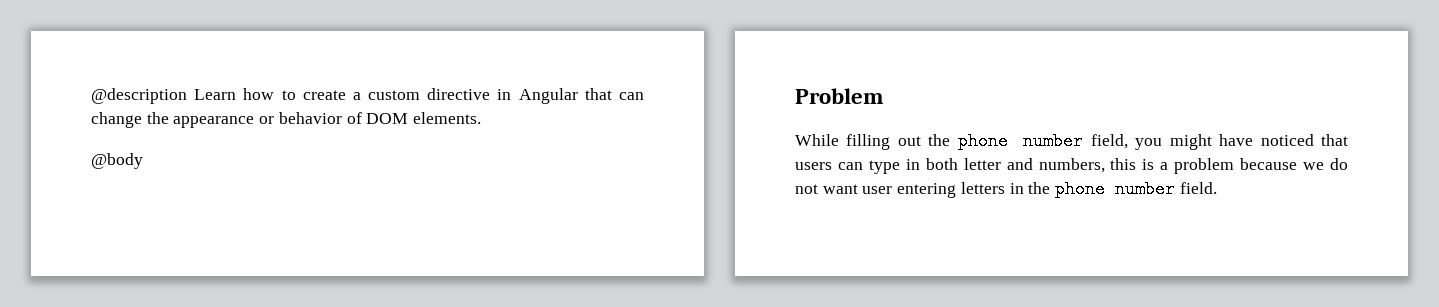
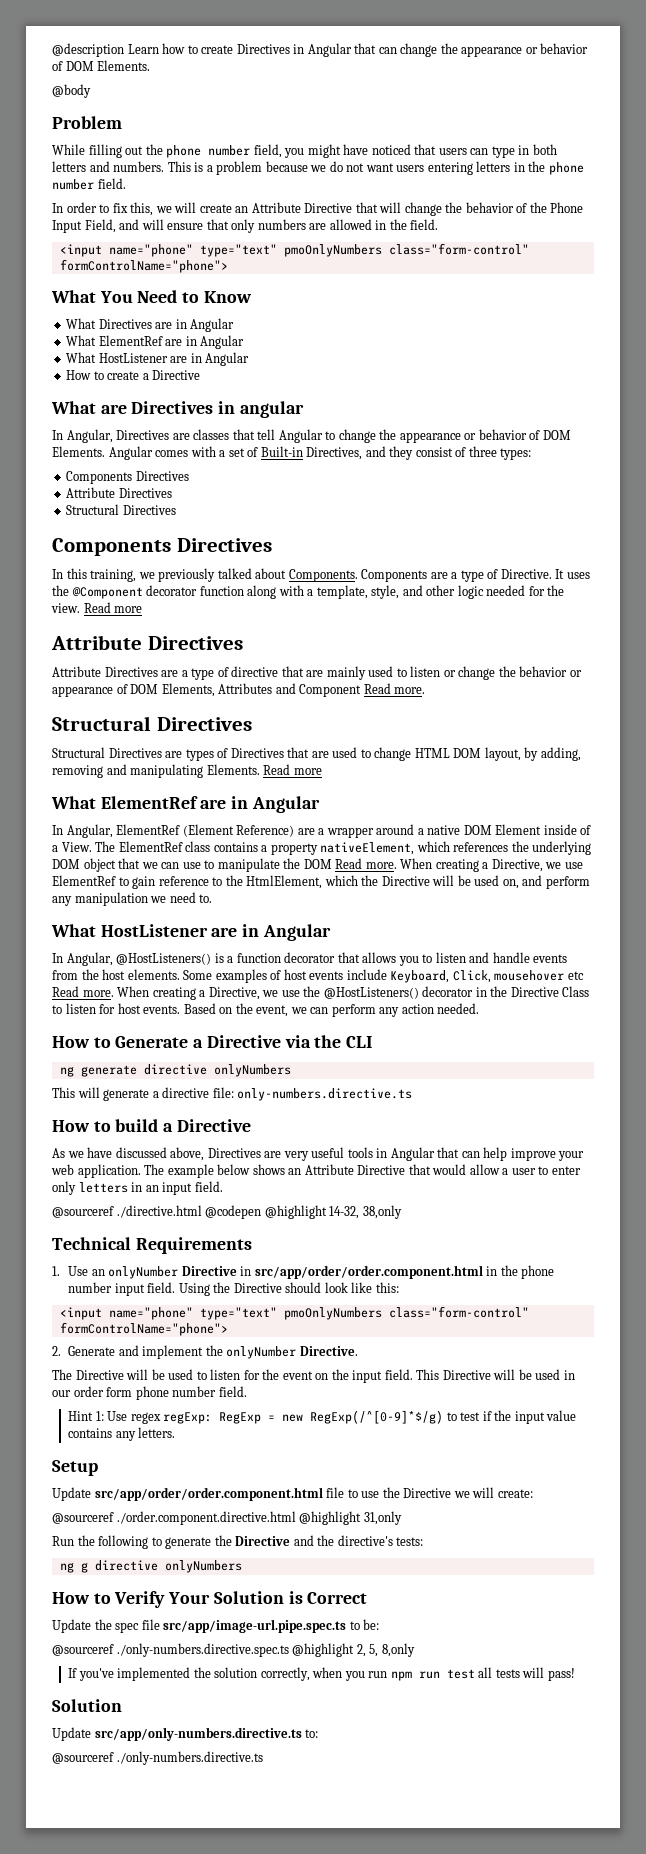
[352,88,491,100] a custom directive -> [236,44,290,54] Directives
[413,112,482,124] elements. -> [97,60,151,71] Elements.
[963,158,1137,173] letter and numbers, this -> [52,161,191,172] letters and numbers. This
[862,186,893,194] user -> [396,165,425,172] users
(1217, 188) none -> [52,202,584,216] [52,219,439,233] [59,243,529,257] [59,259,228,273] [51,290,252,303] [66,318,235,332] [66,335,245,349] [66,352,250,366] [66,370,201,380] [51,401,304,418] [52,429,571,443] [52,446,532,460] [66,471,189,484] [66,487,172,498] [66,504,176,515] [52,538,272,556] [52,568,590,582] [52,585,565,599] [51,602,143,613] [51,635,243,650] [52,666,582,680] [52,683,426,697] [52,716,252,731] [52,747,581,761] [52,764,322,778] [51,796,320,813] [52,824,592,838] [52,841,592,855] [52,858,583,872] [52,875,590,889] [52,892,213,906] [51,924,331,941] [52,952,568,966] [52,969,584,983] [52,986,590,1000] [52,1003,480,1017] [52,1035,373,1048] [59,1064,291,1077] [52,1087,413,1101] [52,1119,251,1132] [52,1147,585,1161] [51,1164,581,1178] [52,1181,223,1195] [52,1205,402,1219] [52,1237,252,1254] [52,1265,555,1279] [68,1282,399,1296] [59,1306,529,1320] [59,1322,228,1336] [52,1345,358,1359] [52,1369,575,1383] [52,1386,247,1400] [68,1410,577,1424] [68,1427,176,1441] [52,1460,98,1476] [52,1487,533,1501] [52,1511,402,1525] [52,1535,424,1549] [59,1560,242,1573] [52,1591,368,1608] [52,1619,380,1633] [52,1643,415,1657] [68,1667,575,1681] [52,1699,122,1712] [52,1727,319,1741] [52,1751,263,1765] // In order to fix this, we will create an Attribute Directive that will change the behavior of the Phone Input Field, and will ensure that only numbers are allowed in the field. // <input name="phone" type="text" pmoOnlyNumbers class="form-control" formControlName="phone"> // What You Need to Know // What Directives are in Angular // What ElementRef are in Angular // What HostListener are in Angular // How to create a Directive // What are Directives in angular // In Angular, Directives are classes that tell Angular to change the appearance or behavior of DOM Elements. Angular comes with a set of Built-in Directives, and they consist of three types: // Components Directives // Attribute Directives // Structural Directives // Components Directives // In this training, we previously talked about Components. Components are a type of Directive. It uses the @Component decorator function along with a template, style, and other logic needed for the view. Read more // Attribute Directives // Attribute Directives are a type of directive that are mainly used to listen or change the behavior or appearance of DOM Elements, Attributes and Component Read more. // Structural Directives // Structural Directives are types of Directives that are used to change HTML DOM layout, by adding, removing and manipulating Elements. Read more // What ElementRef are in Angular // In Angular, ElementRef (Element Reference) are a wrapper around a native DOM Element inside of a View. The ElementRef class contains a property nativeElement, which references the underlying DOM object that we can use to manipulate the DOM Read more. When creating a Directive, we use ElementRef to gain reference to the HtmlElement, which the Directive will be used on, and perform any manipulation we need to. // What HostListener are in Angular // In Angular, @HostListeners() is a function decorator that allows you to listen and handle events from the host elements. Some examples of host events include Keyboard, Click, mousehover etc Read more. When creating a Directive, we use the @HostListeners() decorator in the Directive Class to listen for host events. Based on the event, we can perform any action needed. // How to Generate a Directive via the CLI // ng generate directive onlyNumbers // This will generate a directive file: only-numbers.directive.ts // How to build a Directive // As we have discussed above, Directives are very useful tools in Angular that can help improve your web application. The example below shows an Attribute Directive that would allow a user to enter only letters in an input field. // @sourceref ./directive.html @codepen @highlight 14-32, 38,only // Technical Requirements // 1. Use an onlyNumber Directive in src/app/order/order.component.html in the phone number input field. Using the Directive should look like this: // <input name="phone" type="text" pmoOnlyNumbers class="form-control" formControlName="phone"> // 2. Generate and implement the onlyNumber Directive. // The Directive will be used to listen for the event on the input field. This Directive will be used in our order form phone number field. // Hint 1: Use regex regExp: RegExp = new RegExp(/^[0-9]*$/g) to test if the input value contains any letters. // Setup // Update src/app/order/order.component.html file to use the Directive we will create: // @sourceref ./order.component.directive.html @highlight 31,only // Run the following to generate the Directive and the directive's tests: // ng g directive onlyNumbers // How to Verify Your Solution is Correct // Update the spec file src/app/image-url.pipe.spec.ts to be: // @sourceref ./only-numbers.directive.spec.ts @highlight 2, 5, 8,only // If you've implemented the solution correctly, when you run npm run test all tests will pass! // Solution // Update src/app/only-numbers.directive.ts to: // @sourceref ./only-numbers.directive.ts

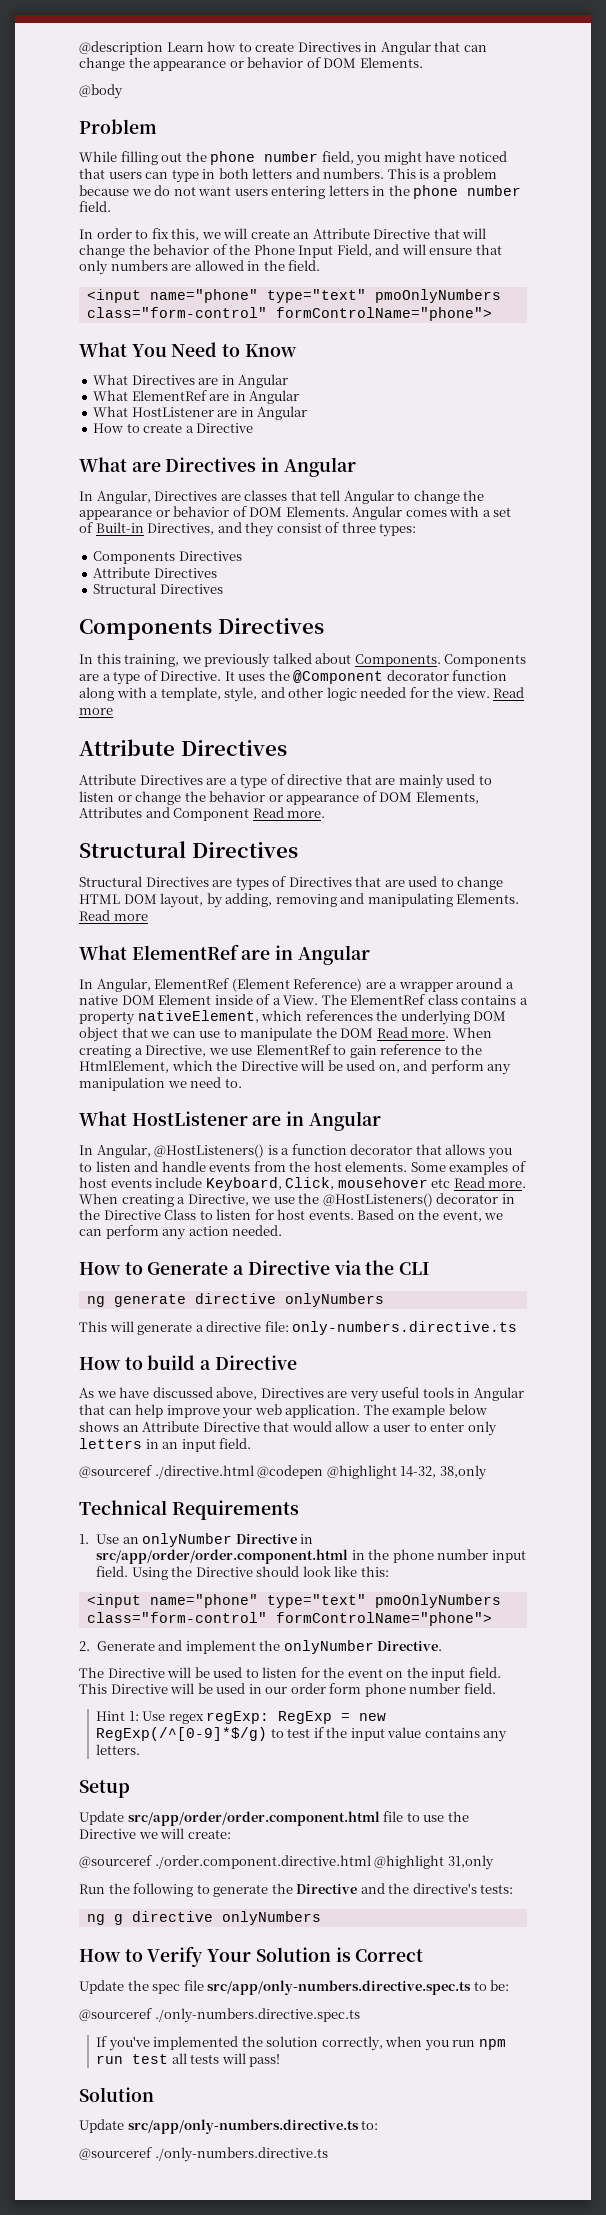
[239,401,304,418] angular -> [283,457,356,477] Angular
[163,1619,347,1633] src/app/image-url.pipe.spec.ts -> [207,1980,472,1995] src/app/only-numbers.directive.spec.ts
[292,1643,415,1657] @highlight 2, 5, 8,only -> (360, 2015) none

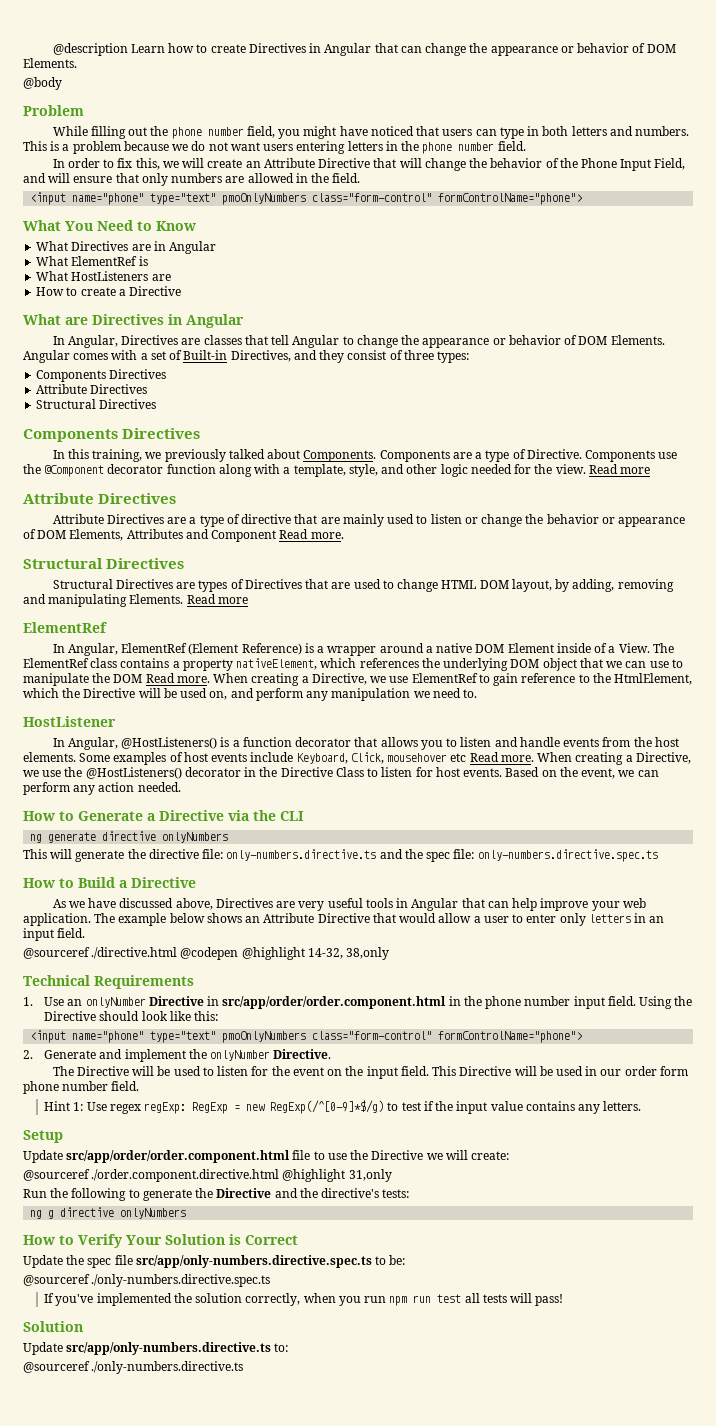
[209,390,300,404] [93,406,308,420] are in Angular // What HostListener are in Angular -> [138,256,148,266] [36,271,171,281] is // What HostListeners are
[224,671,266,681] It uses -> [585,450,678,462] Components use
[79,944,370,965] What ElementRef are in Angular -> [23,622,107,633] ElementRef
[365,982,386,989] are -> [304,643,314,653] is
[79,1111,381,1131] What HostListener are in Angular -> [23,716,116,727] HostListener
[195,1325,204,1332] a -> [127,849,146,859] the
[79,1355,196,1370] // How to build -> [379,849,658,862] [23,877,115,888] and the spec file: only-numbers.directive.spec.ts // How to Build

